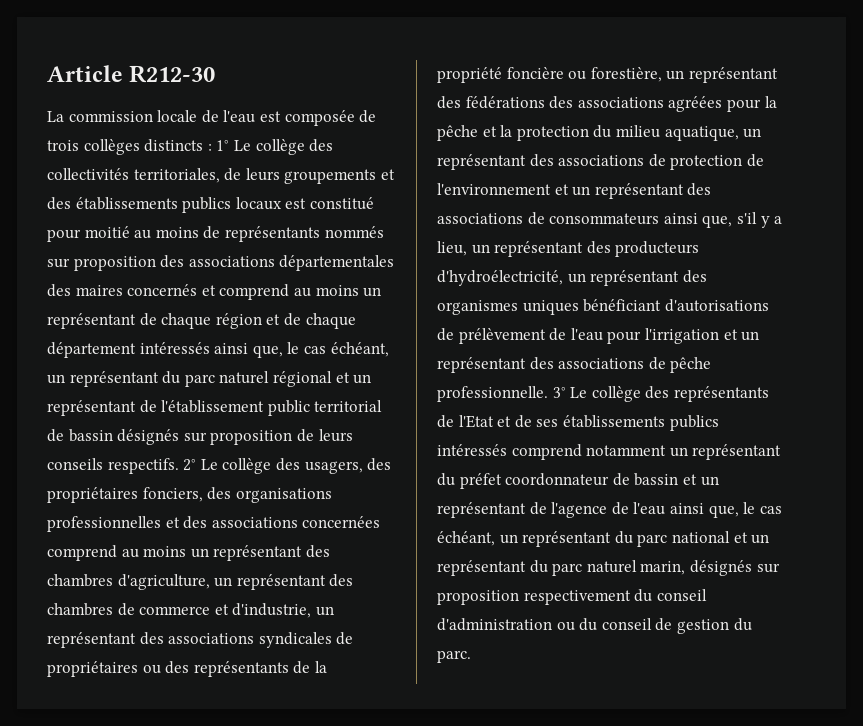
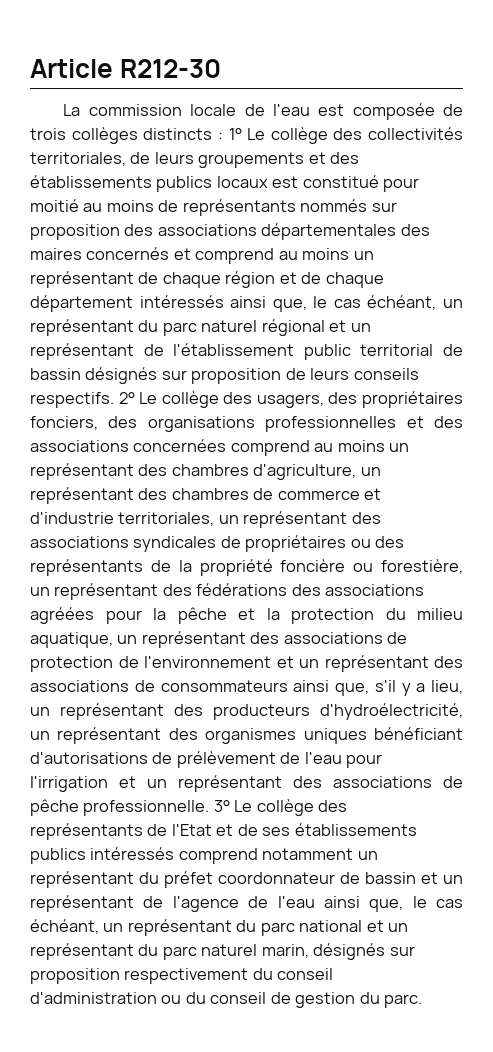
[232,603,312,618] d'industrie, -> [30,512,215,526] d'industrie territoriales,

